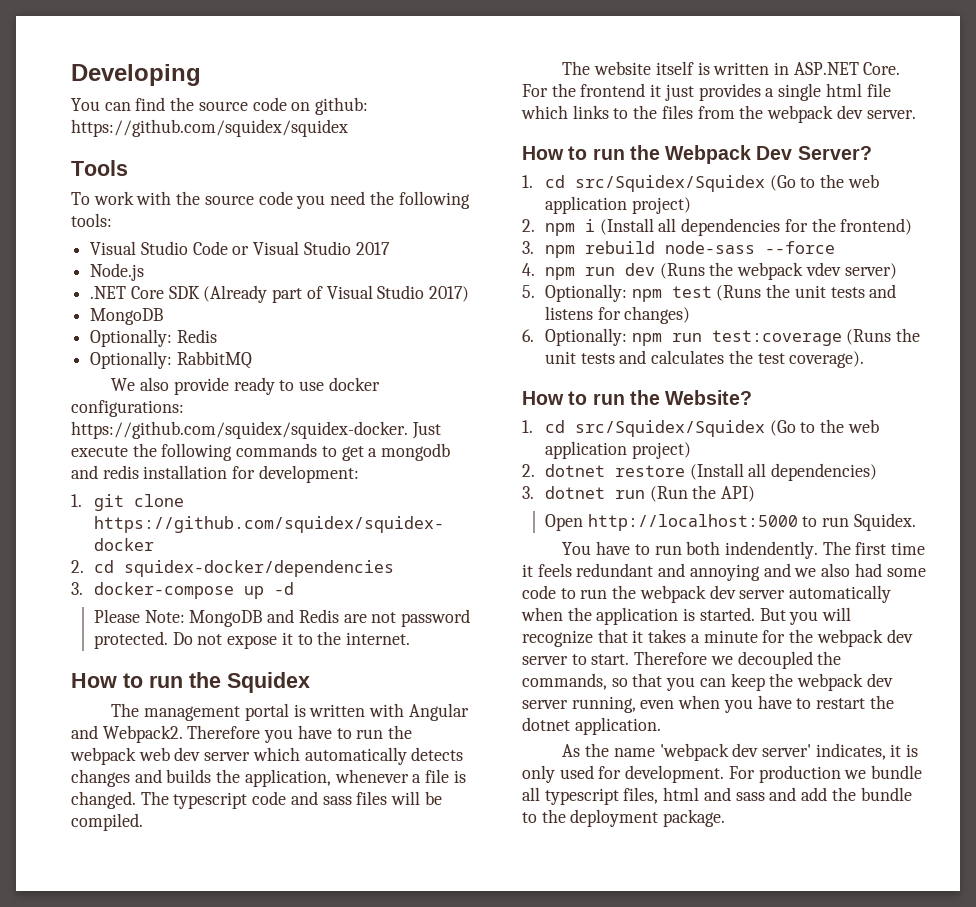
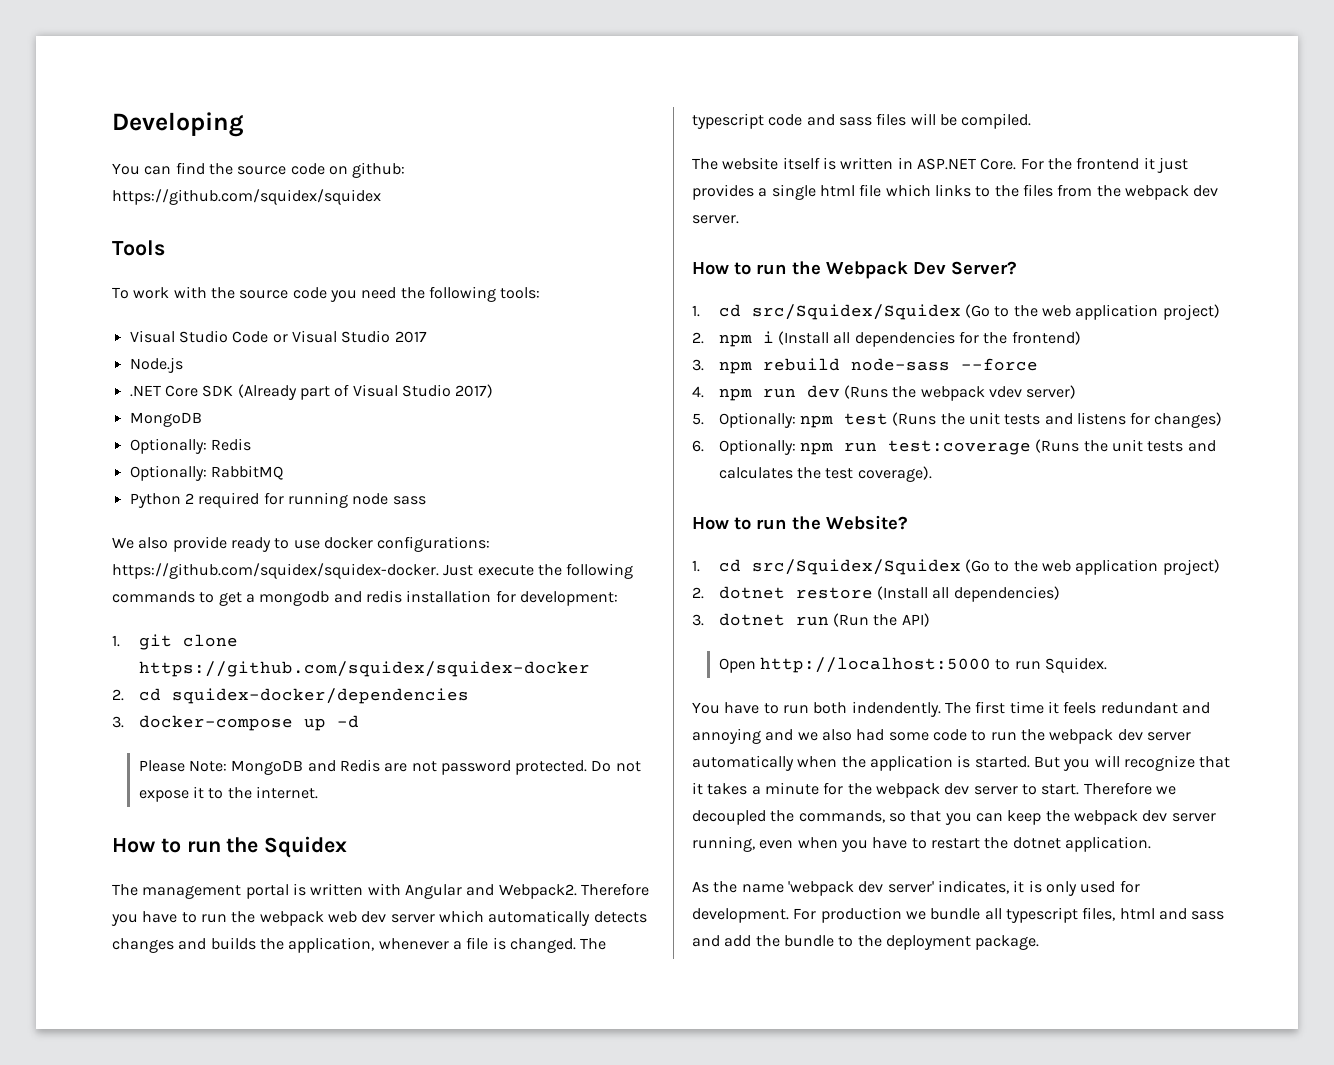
(252, 360) none -> [129,492,426,508] // Python 2 required for running node sass

